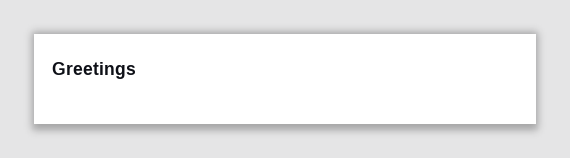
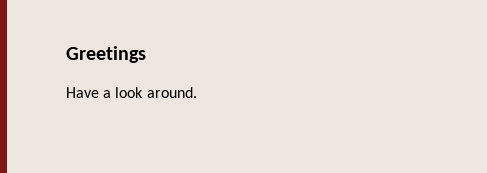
(136, 70) none -> [66,87,197,98] // Have a look around.

